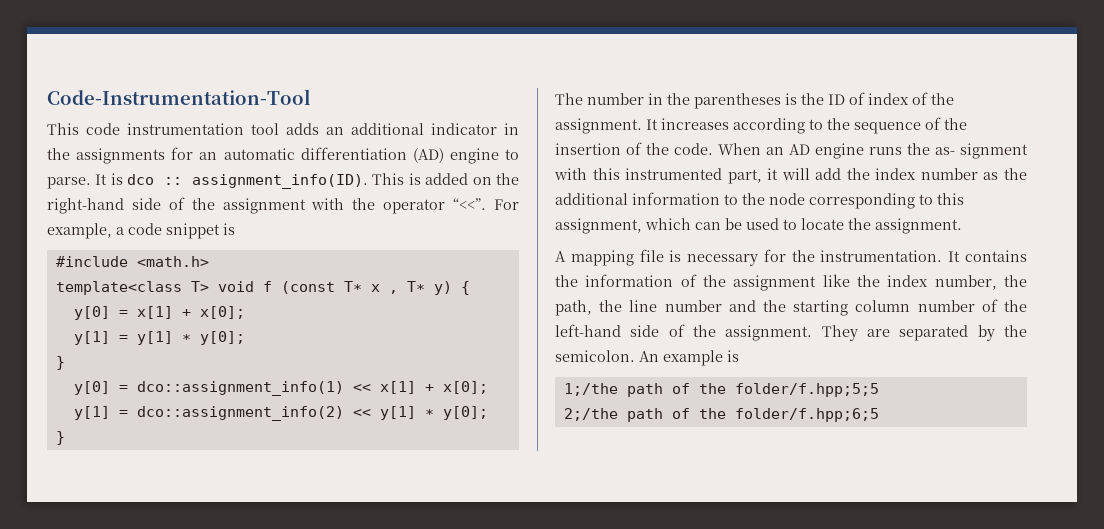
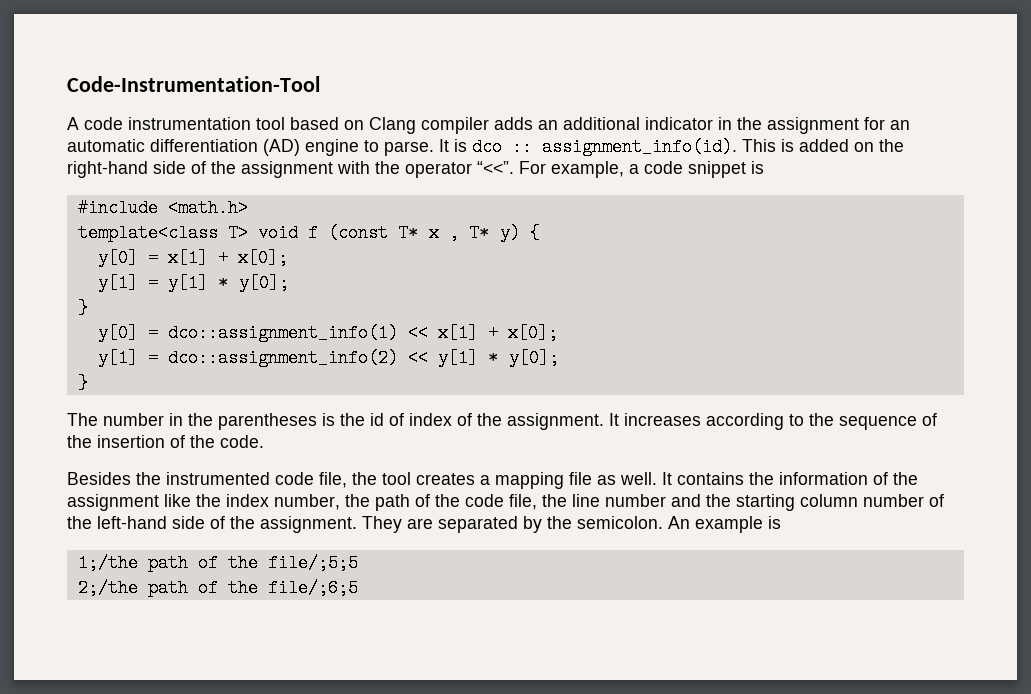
[47,123,79,135] This -> [67,117,79,130] A
(279, 129) none -> [290,117,489,134] based on Clang compiler
[76,148,166,164] assignments -> [767,117,859,134] assignment
[192,174,368,189] assignment_info(ID). -> [542,138,737,156] assignment_info(id).
[828,94,845,105] ID -> [370,413,384,426] id
[718,143,1028,159] [554,168,1027,184] [555,192,964,209] [555,218,962,234] [555,249,943,266] When an AD engine runs the as- signment with this instrumented part, it will add the index number as the additional information to the node corresponding to this assignment, which can be used to locate the assignment. // A mapping file is necessary for the instrumentation. -> [67,472,657,489] // Besides the instrumented code file, the tool creates a mapping file as well.
[555,300,592,316] path, -> [375,494,537,511] path of the code file,
[734,383,879,397] folder/f.hpp;5;5 -> [267,554,358,572] file/;5;5
[734,408,879,422] folder/f.hpp;6;5 -> [267,579,358,597] file/;6;5

